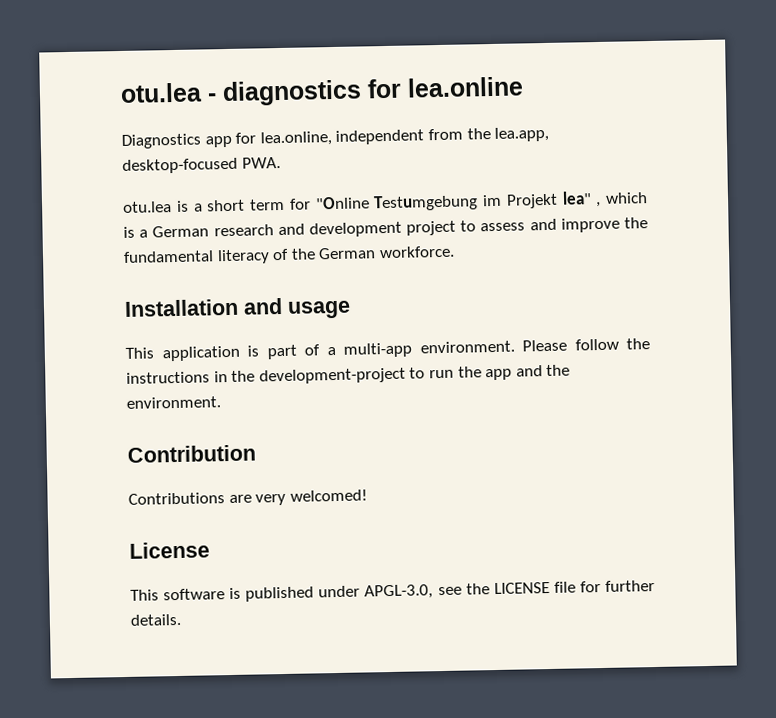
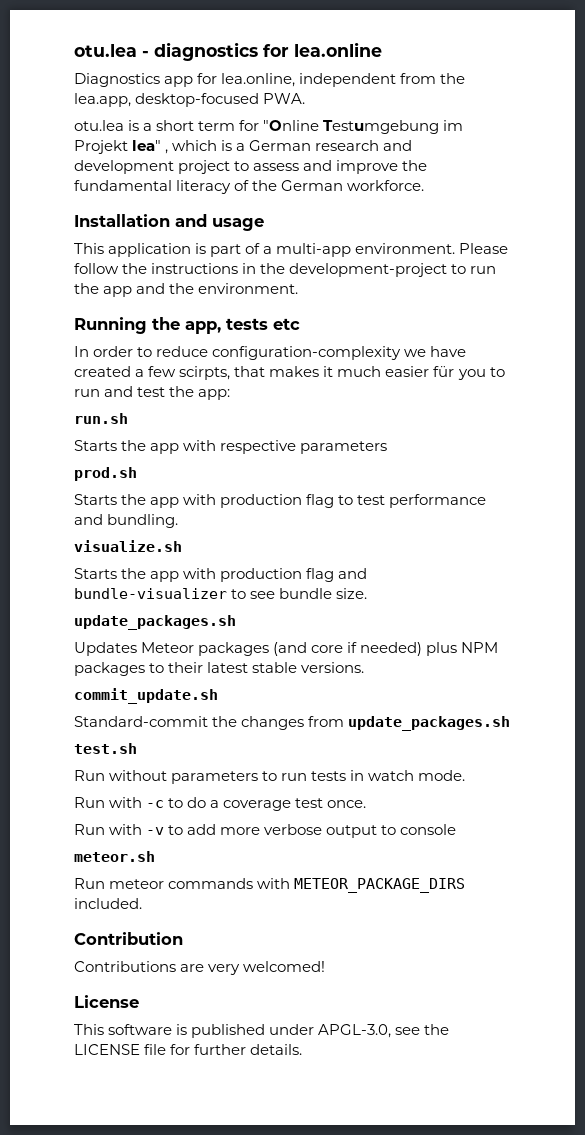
(221, 402) none -> [74,317,300,334] [74,346,467,360] [74,366,505,380] [74,386,231,400] [74,413,128,424] [74,440,388,454] [74,467,137,481] [74,494,487,508] [74,514,179,528] [74,540,182,552] [74,568,368,582] [74,588,368,599] [74,615,236,630] [74,642,499,656] [74,662,365,676] [74,688,218,704] [74,716,511,731] [74,743,137,754] [74,770,466,784] [74,797,367,811] [74,824,457,838] [74,851,155,862] [74,878,466,893] [74,898,142,909] // Running the app, tests etc // In order to reduce configuration-complexity we have created a few scirpts, that makes it much easier für you to run and test the app: // run.sh // Starts the app with respective parameters // prod.sh // Starts the app with production flag to test performance and bundling. // visualize.sh // Starts the app with production flag and bundle-visualizer to see bundle size. // update_packages.sh // Updates Meteor packages (and core if needed) plus NPM packages to their latest stable versions. // commit_update.sh // Standard-commit the changes from update_packages.sh // test.sh // Run without parameters to run tests in watch mode. // Run with -c to do a coverage test once. // Run with -v to add more verbose output to console // meteor.sh // Run meteor commands with METEOR_PACKAGE_DIRS included.

